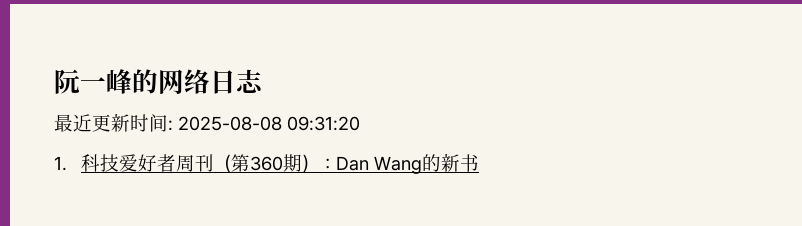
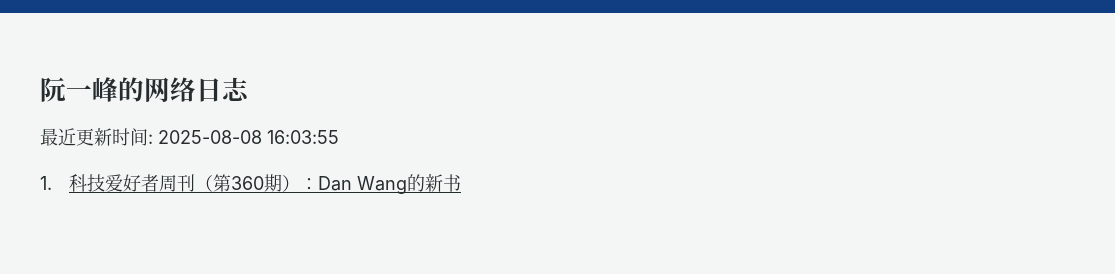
[287,116,360,131] 09:31:20 -> [267,130,339,144] 16:03:55

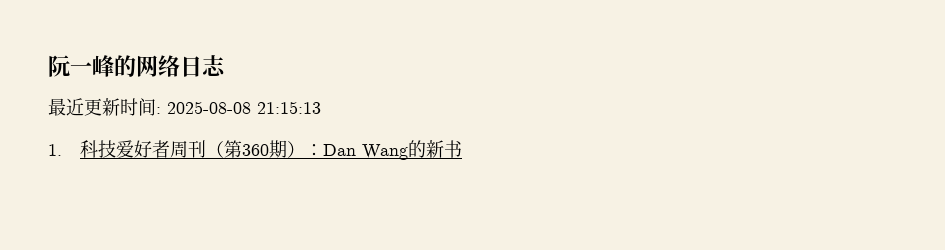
[267,130,339,144] 16:03:55 -> [257,101,321,114] 21:15:13

